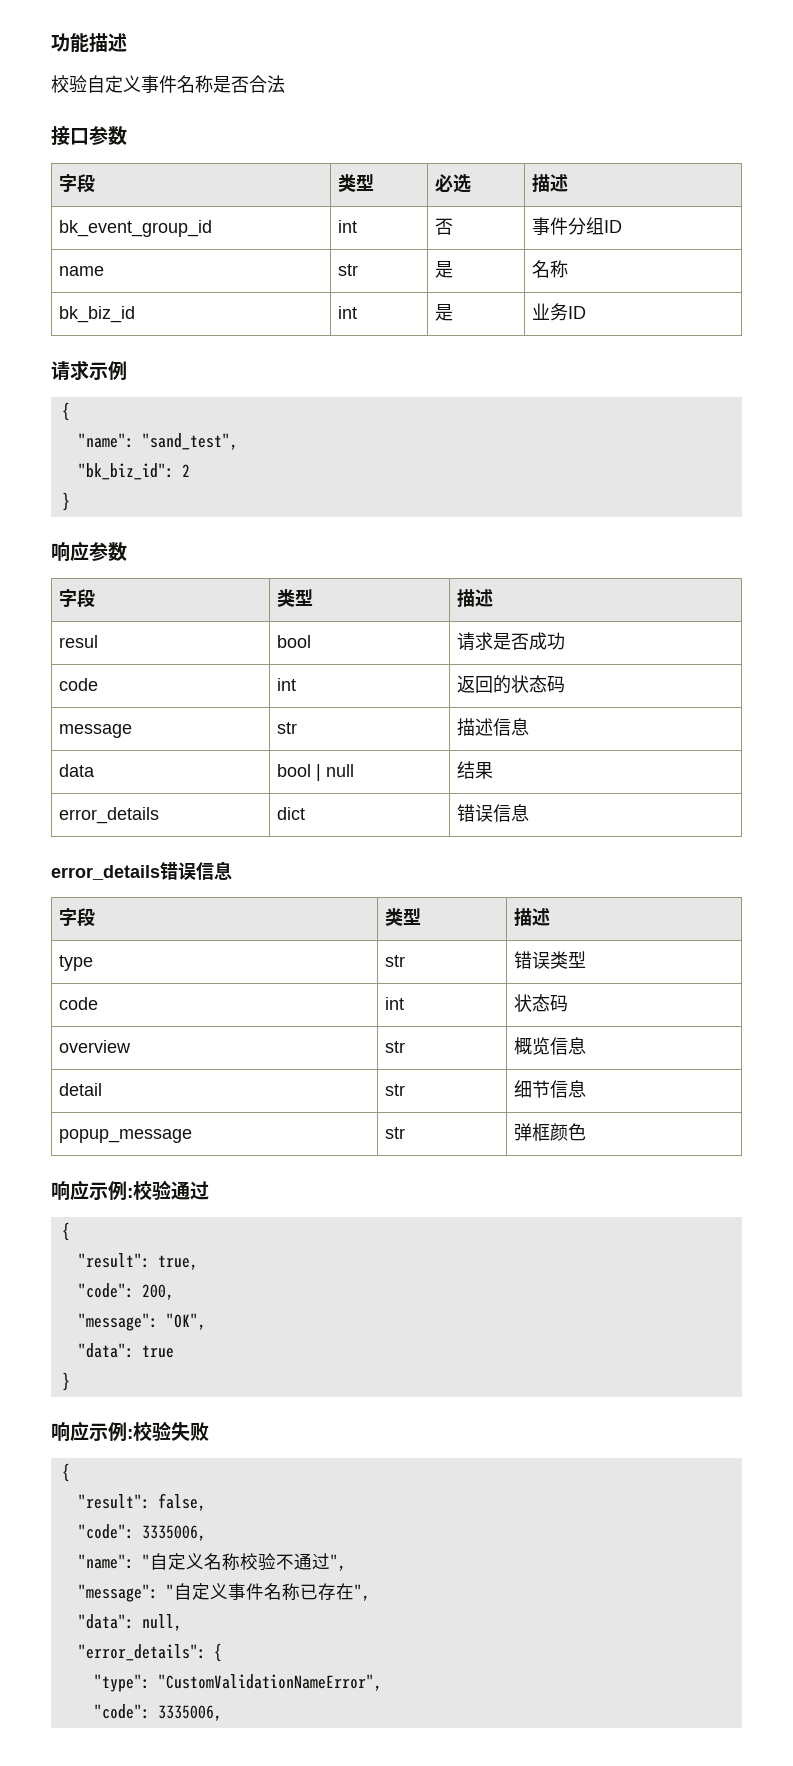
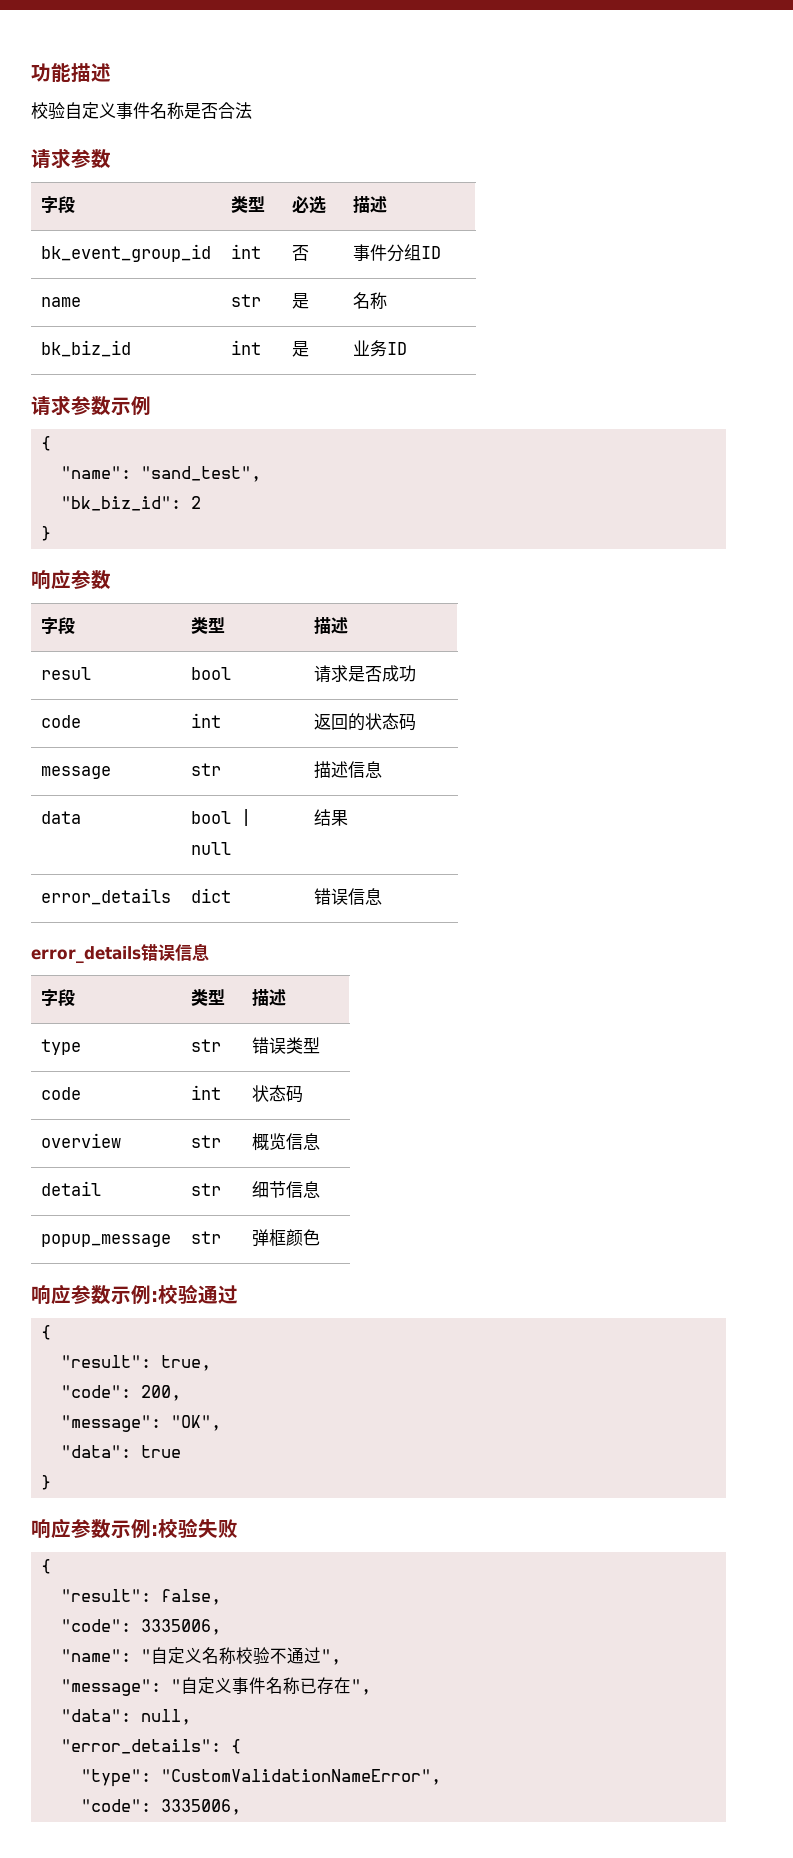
[51,126,89,146] 接口 -> [31,148,71,169] 请求
(89, 370) none -> [71,396,111,415] 参数
(89, 1190) none -> [71,1285,111,1304] 参数
(89, 1431) none -> [71,1519,111,1538] 参数

